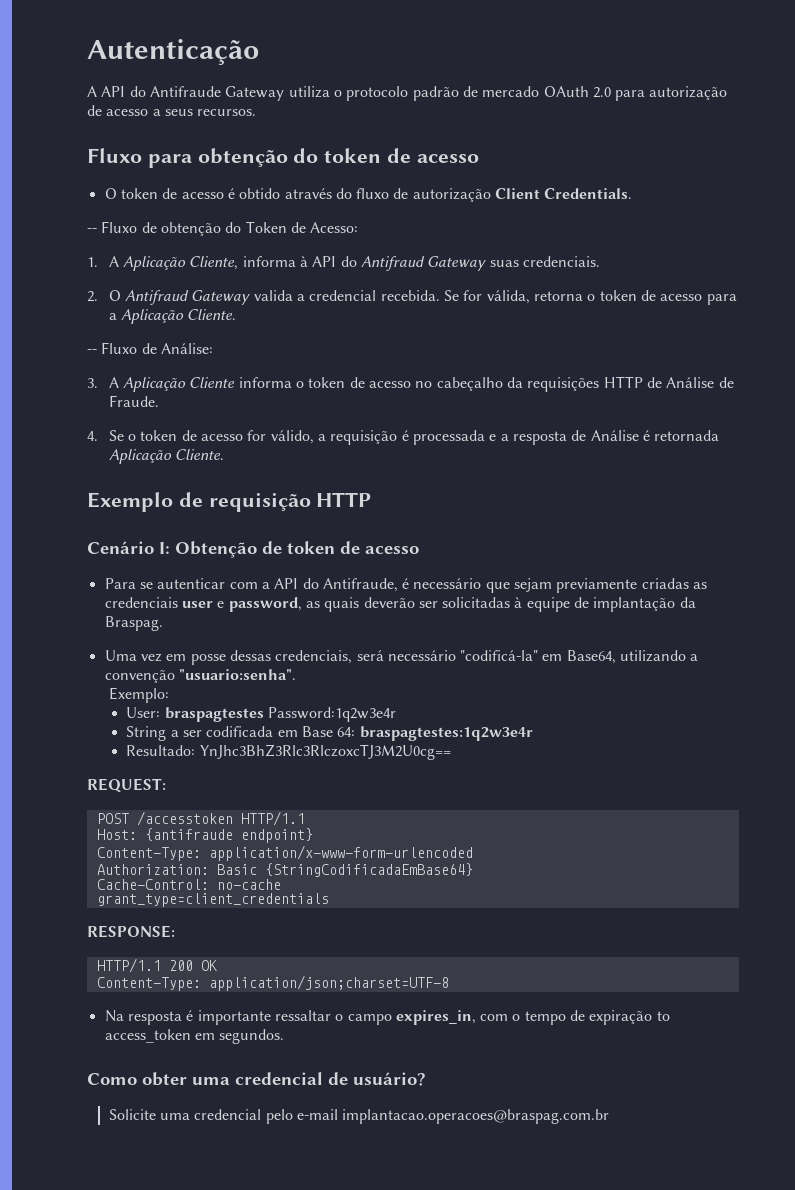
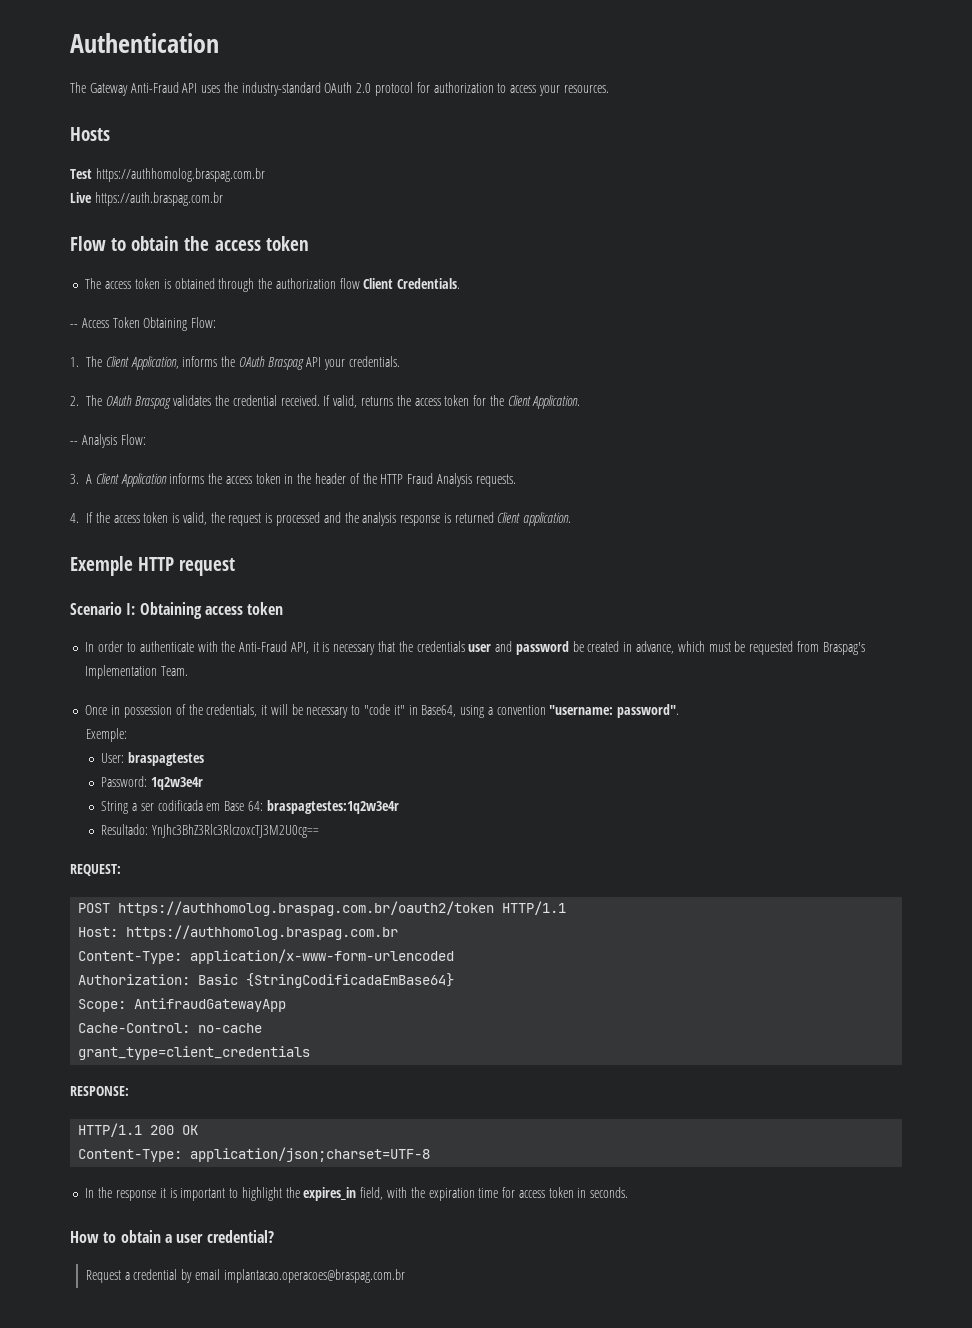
[87,39,259,65] [87,86,728,101] [87,105,257,116] [87,148,479,168] [104,188,633,202] [87,221,359,236] [87,256,601,271] [87,290,737,305] [108,309,237,324] [87,342,213,354] [87,376,734,392] [108,395,159,407] [87,430,720,445] [108,449,225,464] [87,492,372,512] [87,541,419,558] [104,578,708,593] [104,597,696,612] [104,616,163,631] [104,650,699,665] [104,669,296,683] [108,687,169,703] Autenticação // A API do Antifraude Gateway utiliza o protocolo padrão de mercado OAuth 2.0 para autorização de acesso a seus recursos. // Fluxo para obtenção do token de acesso // O token de acesso é obtido através do fluxo de autorização Client Credentials. // -- Fluxo de obtenção do Token de Acesso: // 1. A Aplicação Cliente, informa à API do Antifraud Gateway suas credenciais. // 2. O Antifraud Gateway valida a credencial recebida. Se for válida, retorna o token de acesso para a Aplicação Cliente. // -- Fluxo de Análise: // 3. A Aplicação Cliente informa o token de acesso no cabeçalho da requisições HTTP de Análise de Fraude. // 4. Se o token de acesso for válido, a requisição é processada e a resposta de Análise é retornada Aplicação Cliente. // Exemplo de requisição HTTP // Cenário I: Obtenção de token de acesso // Para se autenticar com a API do Antifraude, é necessário que sejam previamente criadas as credenciais user e password, as quais deverão ser solicitadas à equipe de implantação da Braspag. // Uma vez em posse dessas credenciais, será necessário "codificá-la" em Base64, utilizando a convenção "usuario:senha". // Exemplo: -> [70,33,219,53] [70,82,609,96] [70,127,110,141] [70,168,265,182] [70,192,223,206] [70,236,309,251] [85,278,461,292] [70,317,217,331] [70,356,401,370] [70,395,581,409] [70,434,146,448] [70,473,516,487] [70,512,572,526] [70,556,236,576] [70,602,284,619] [85,641,865,655] [85,665,189,679] [85,704,680,718] [85,728,127,742] Authentication // The Gateway Anti-Fraud API uses the industry-standard OAuth 2.0 protocol for authorization to access your resources. // Hosts // Test https://authhomolog.braspag.com.br // Live https://auth.braspag.com.br // Flow to obtain the access token // The access token is obtained through the authorization flow Client Credentials. // -- Access Token Obtaining Flow: // 1. The Client Application, informs the OAuth Braspag API your credentials. // 2. The OAuth Braspag validates the credential received. If valid, returns the access token for the Client Application. // -- Analysis Flow: // 3. A Client Application informs the access token in the header of the HTTP Fraud Analysis requests. // 4. If the access token is valid, the request is processed and the analysis response is returned Client application. // Exemple HTTP request // Scenario I: Obtaining access token // In order to authenticate with the Anti-Fraud API, it is necessary that the credentials user and password be created in advance, which must be requested from Braspag's Implementation Team. // Once in possession of the credentials, it will be necessary to "code it" in Base64, using a convention "username: password". // Exemple:
[268,707,397,722] Password:1q2w3e4r -> [101,776,204,790] // Password: 1q2w3e4r
[136,811,233,826] /accesstoken -> [118,901,495,916] https://authhomolog.braspag.com.br/oauth2/token
[144,828,313,843] {antifraude endpoint} -> [126,925,399,940] https://authhomolog.braspag.com.br
(473, 870) none -> [78,998,287,1012] // Scope: AntifraudGatewayApp
[104,1010,670,1025] [104,1029,285,1044] [87,1072,426,1086] [108,1109,339,1124] Na resposta é importante ressaltar o campo expires_in, com o tempo de expiração to access_token em segundos. // Como obter uma credencial de usuário? // Solicite uma credencial pelo e-mail -> [85,1187,629,1201] [70,1230,274,1243] [85,1269,220,1283] In the response it is important to highlight the expires_in field, with the expiration time for access token in seconds. // How to obtain a user credential? // Request a credential by email

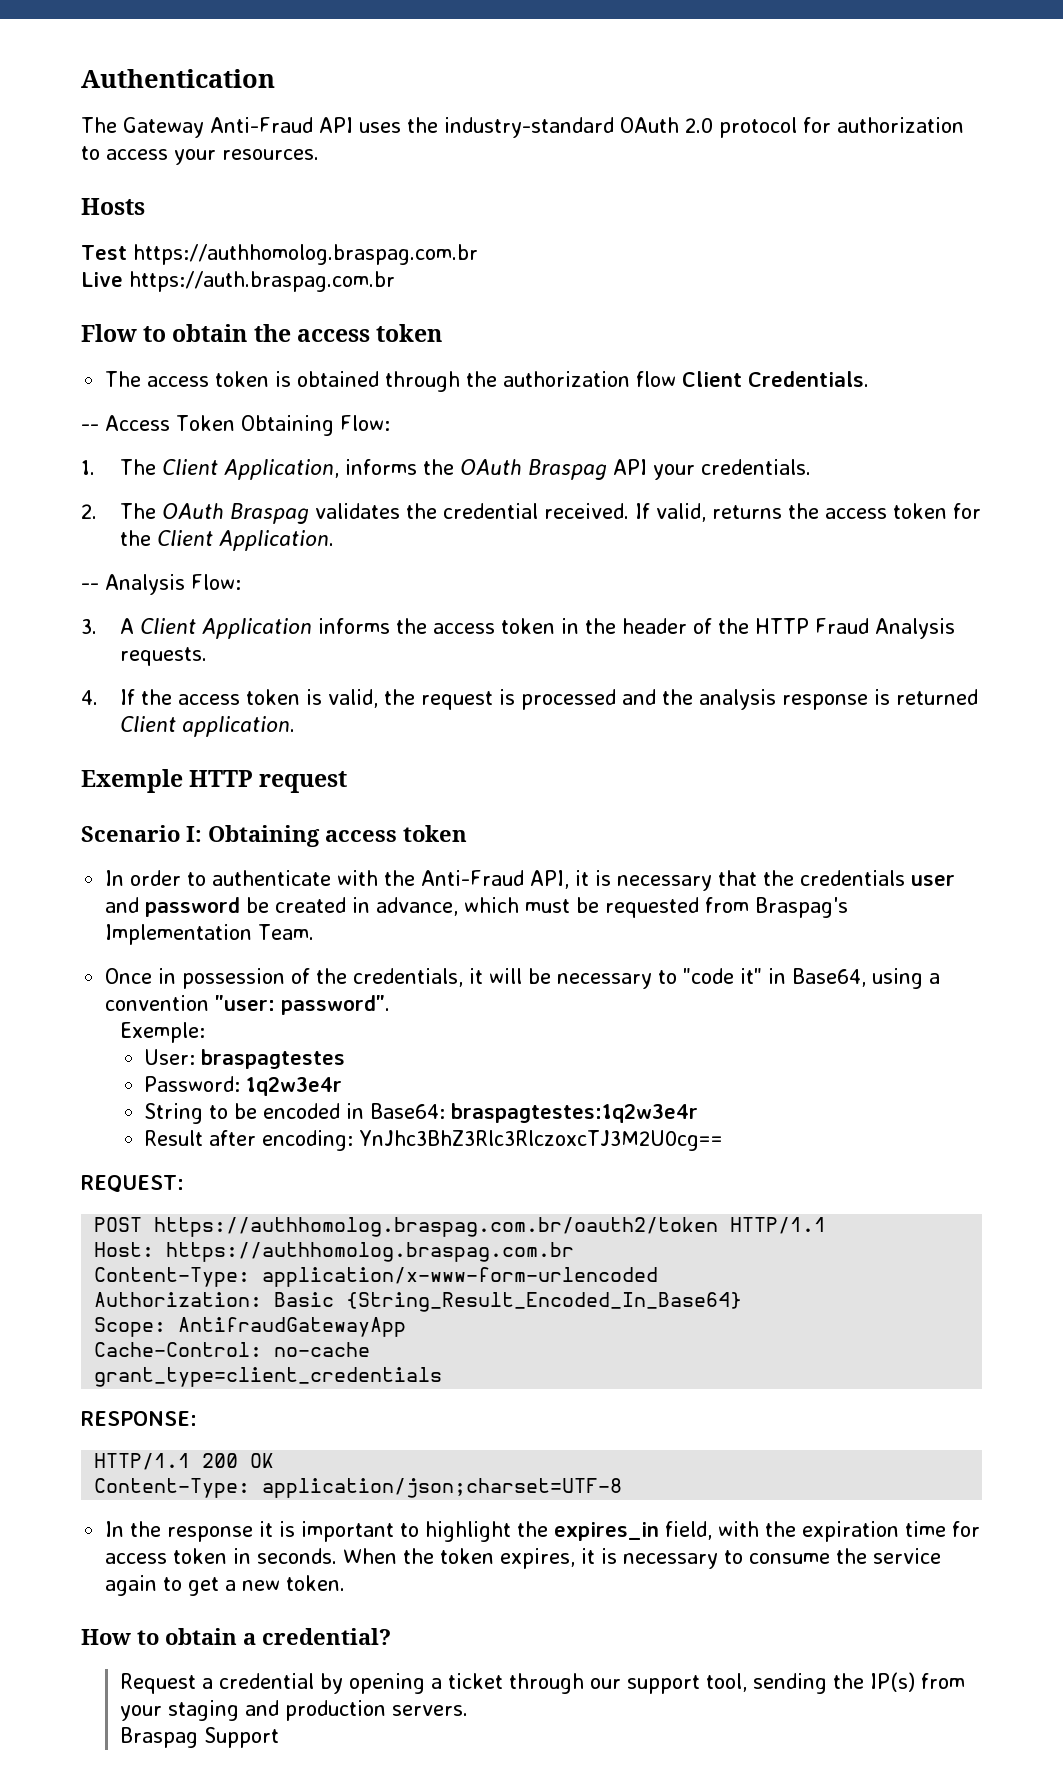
[549,705,614,715] "username: -> [215,995,276,1011] "user:
[132,800,399,814] [101,824,149,835] a ser codificada em Base 64: braspagtestes:1q2w3e4r // Resultado: -> [209,1103,699,1123] [144,1130,354,1151] to be encoded in Base64: braspagtestes:1q2w3e4r // Result after encoding:
[246,973,455,988] {StringCodificadaEmBase64} -> [346,1292,743,1312] {String_Result_Encoded_In_Base64}
(629, 1192) none -> [343,1548,942,1569] [105,1575,346,1596] When the token expires, it is necessary to consume the service again to get a new token.
[176,1234,204,1243] user -> (256, 1639) none
[194,1269,405,1283] email implantacao.operacoes@braspag.com.br -> [349,1672,966,1694] [120,1700,469,1721] [120,1727,280,1748] opening a ticket through our support tool, sending the IP(s) from your staging and production servers. // Braspag Support

